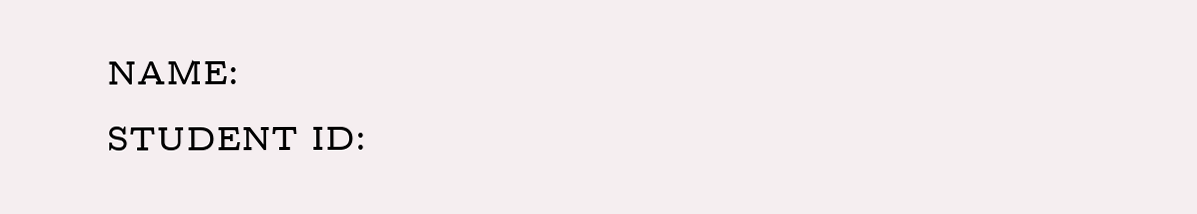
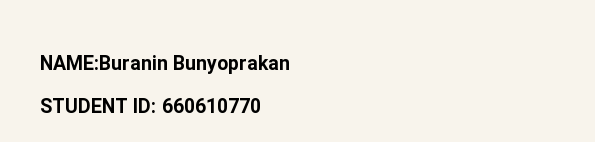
[106,59,239,85] NAME: -> [40,55,291,74] NAME:Buranin Bunyoprakan
(367, 138) none -> [161,98,261,113] 660610770

